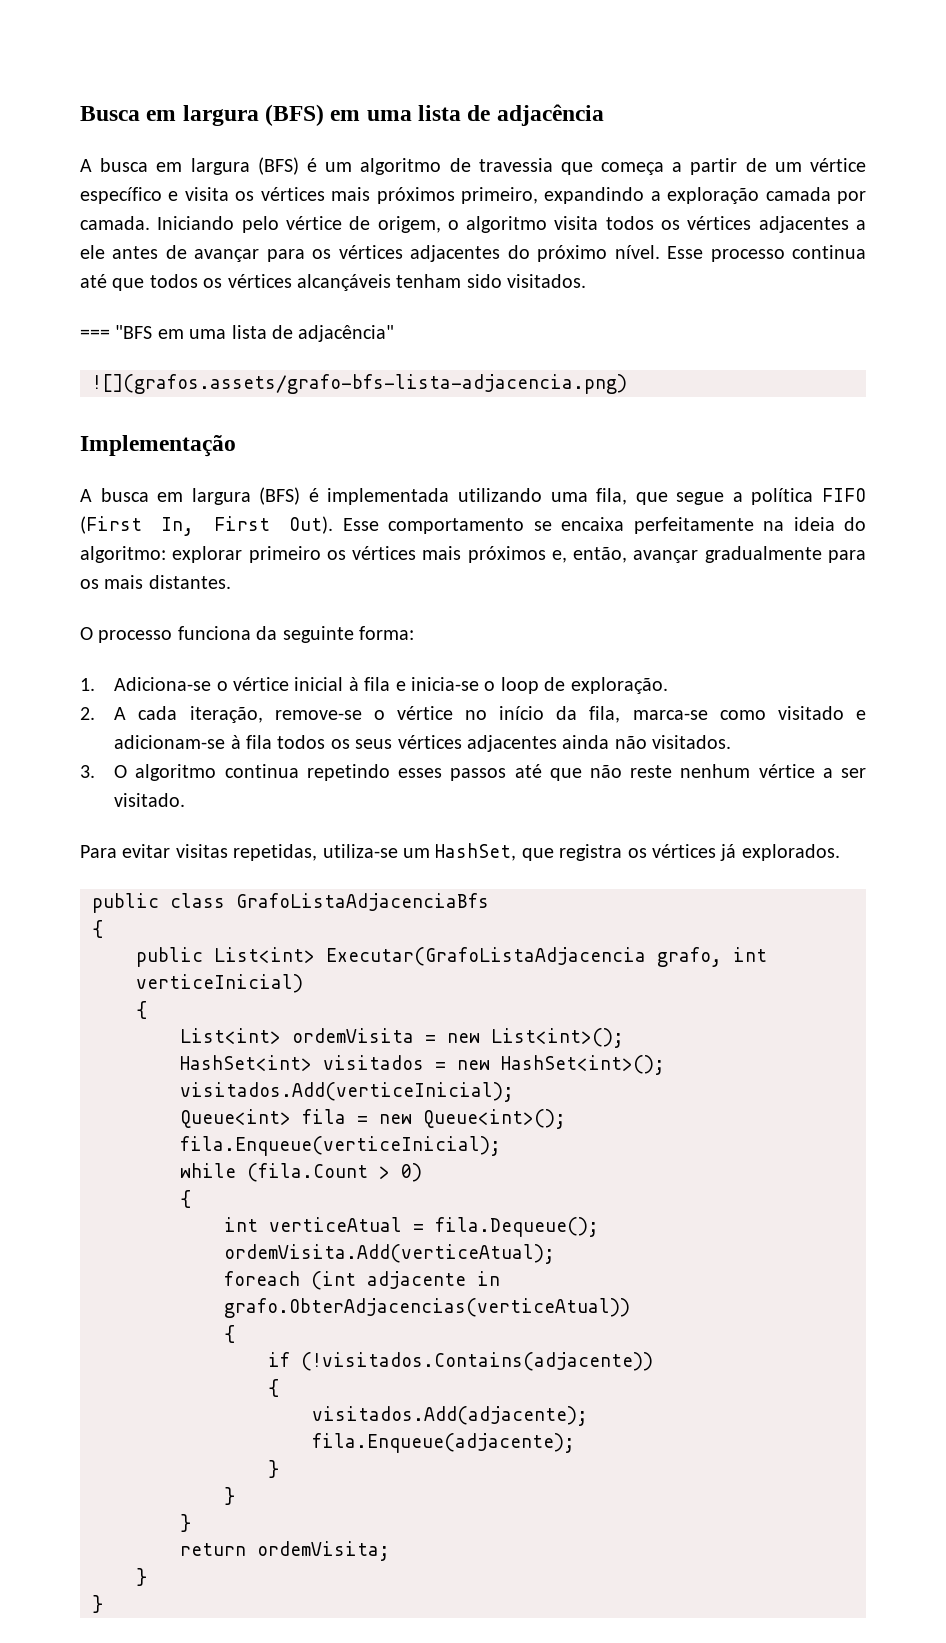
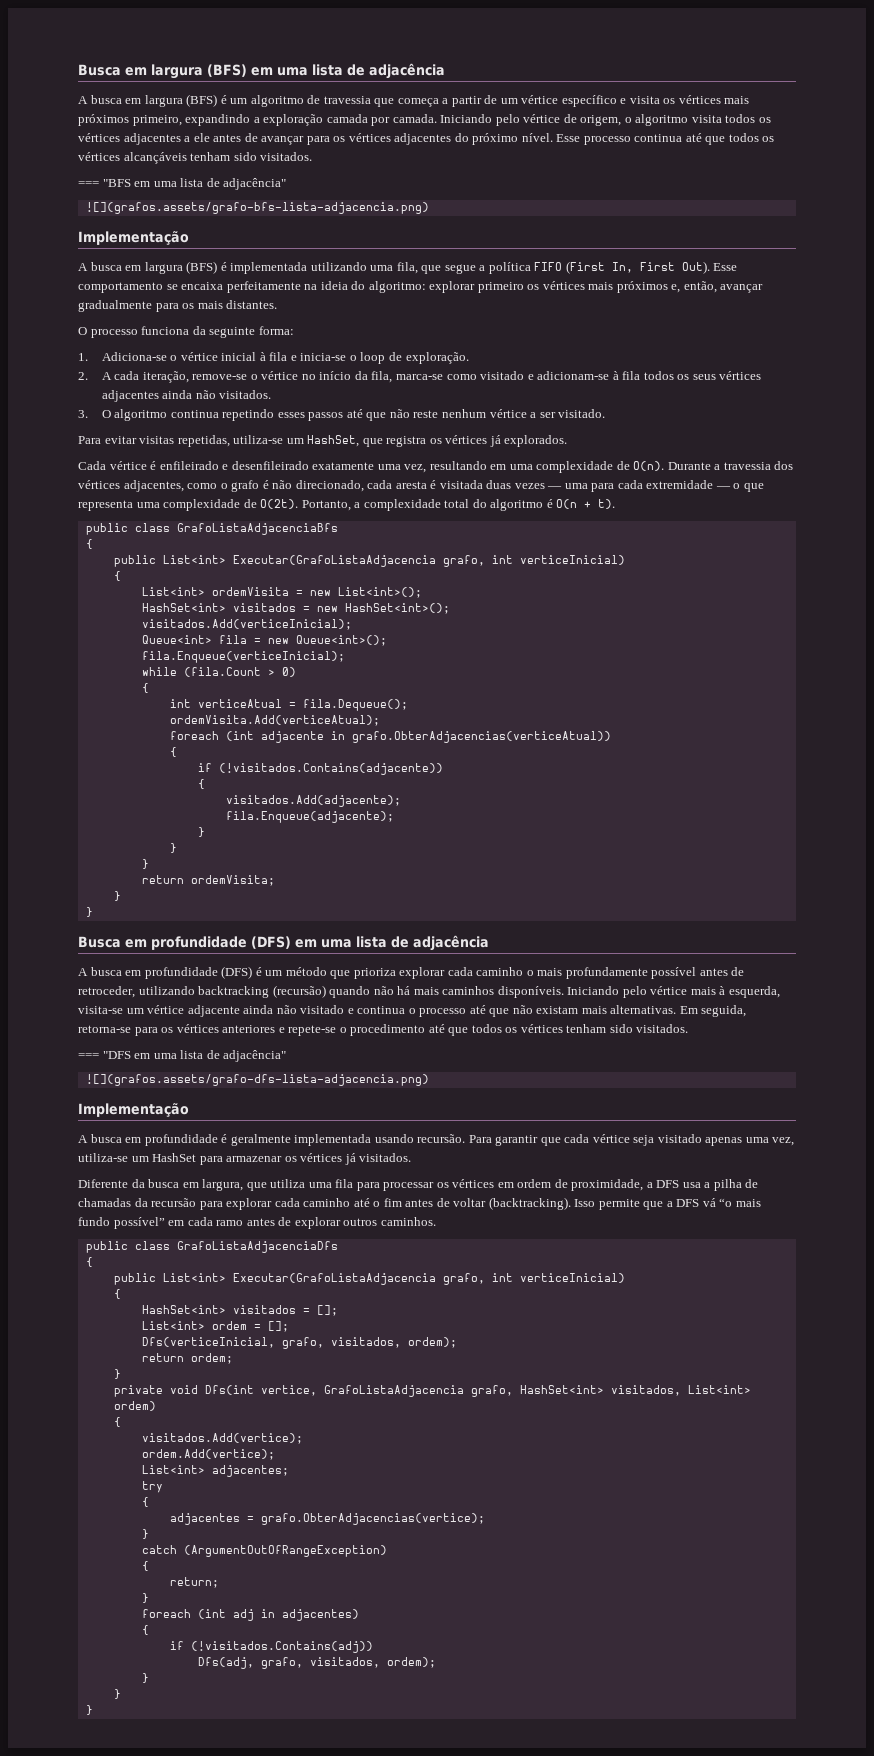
(840, 852) none -> [78,461,794,473] [78,480,764,492] [78,499,616,511] // Cada vértice é enfileirado e desenfileirado exatamente uma vez, resultando em uma complexidade de O(n). Durante a travessia dos vértices adjacentes, como o grafo é não direcionado, cada aresta é visitada duas vezes — uma para cada extremidade — o que representa uma complexidade de O(2t). Portanto, a complexidade total do algoritmo é O(n + t).
(103, 1604) none -> [78,935,489,951] [78,966,745,979] [78,985,780,998] [78,1005,747,1017] [78,1024,689,1036] [78,1050,287,1062] [85,1074,429,1086] [78,1103,189,1117] [78,1134,795,1146] [78,1153,412,1165] [78,1179,759,1191] [78,1197,761,1210] [78,1217,436,1229] [85,1241,338,1253] [85,1257,93,1267] [113,1273,625,1285] [113,1289,121,1299] [141,1305,338,1316] [141,1321,289,1332] [141,1337,457,1349] [141,1353,233,1364] [113,1369,121,1379] [113,1385,751,1397] [113,1401,156,1411] [113,1417,121,1427] [141,1433,303,1444] [141,1449,275,1460] [141,1465,289,1477] [141,1481,163,1493] [141,1497,149,1507] [169,1513,485,1525] [141,1529,149,1539] [141,1545,387,1557] [141,1561,149,1571] [169,1577,219,1588] [141,1593,149,1603] [141,1609,359,1621] [141,1625,149,1635] [169,1641,373,1653] [197,1657,436,1669] [141,1673,149,1683] [113,1689,121,1699] [85,1705,93,1715] // Busca em profundidade (DFS) em uma lista de adjacência // A busca em profundidade (DFS) é um método que prioriza explorar cada caminho o mais profundamente possível antes de retroceder, utilizando backtracking (recursão) quando não há mais caminhos disponíveis. Iniciando pelo vértice mais à esquerda, visita-se um vértice adjacente ainda não visitado e continua o processo até que não existam mais alternativas. Em seguida, retorna-se para os vértices anteriores e repete-se o procedimento até que todos os vértices tenham sido visitados. // === "DFS em uma lista de adjacência" // ![](grafos.assets/grafo-dfs-lista-adjacencia.png) // Implementação // A busca em profundidade é geralmente implementada usando recursão. Para garantir que cada vértice seja visitado apenas uma vez, utiliza-se um HashSet para armazenar os vértices já visitados. // Diferente da busca em largura, que utiliza uma fila para processar os vértices em ordem de proximidade, a DFS usa a pilha de chamadas da recursão para explorar cada caminho até o fim antes de voltar (backtracking). Isso permite que a DFS vá “o mais fundo possível” em cada ramo antes de explorar outros caminhos. // public class GrafoListaAdjacenciaDfs // { // public List<int> Executar(GrafoListaAdjacencia grafo, int verticeInicial) // { // HashSet<int> visitados = []; // List<int> ordem = []; // Dfs(verticeInicial, grafo, visitados, ordem); // return ordem; // } // private void Dfs(int vertice, GrafoListaAdjacencia grafo, HashSet<int> visitados, List<int> ordem) // { // visitados.Add(vertice); // ordem.Add(vertice); // List<int> adjacentes; // try // { // adjacentes = grafo.ObterAdjacencias(vertice); // } // catch (ArgumentOutOfRangeException) // { // return; // } // foreach (int adj in adjacentes) // { // if (!visitados.Contains(adj)) // Dfs(adj, grafo, visitados, ordem); // } // } // }

